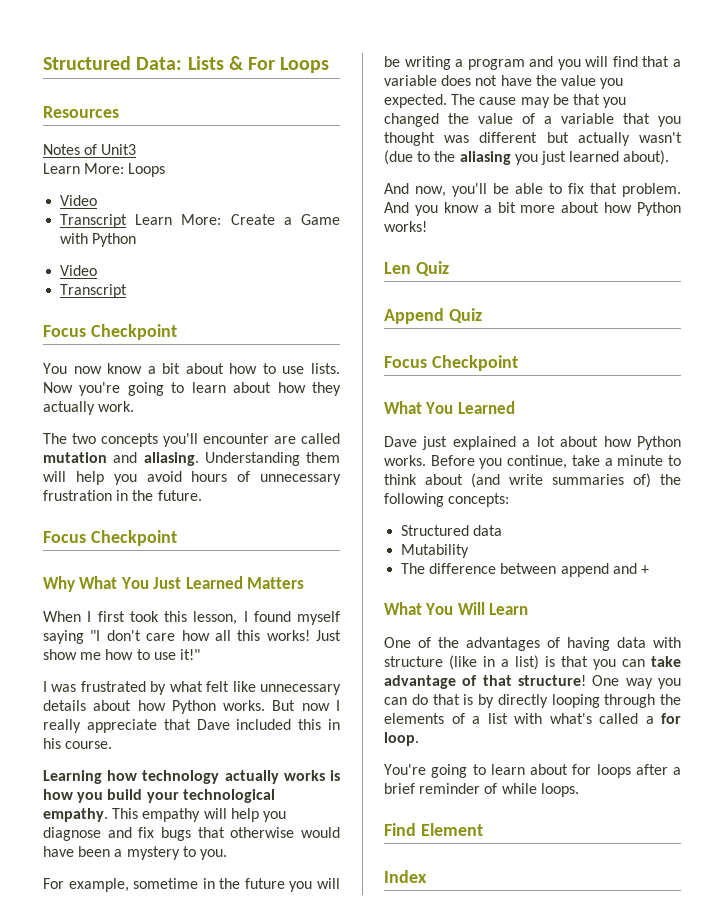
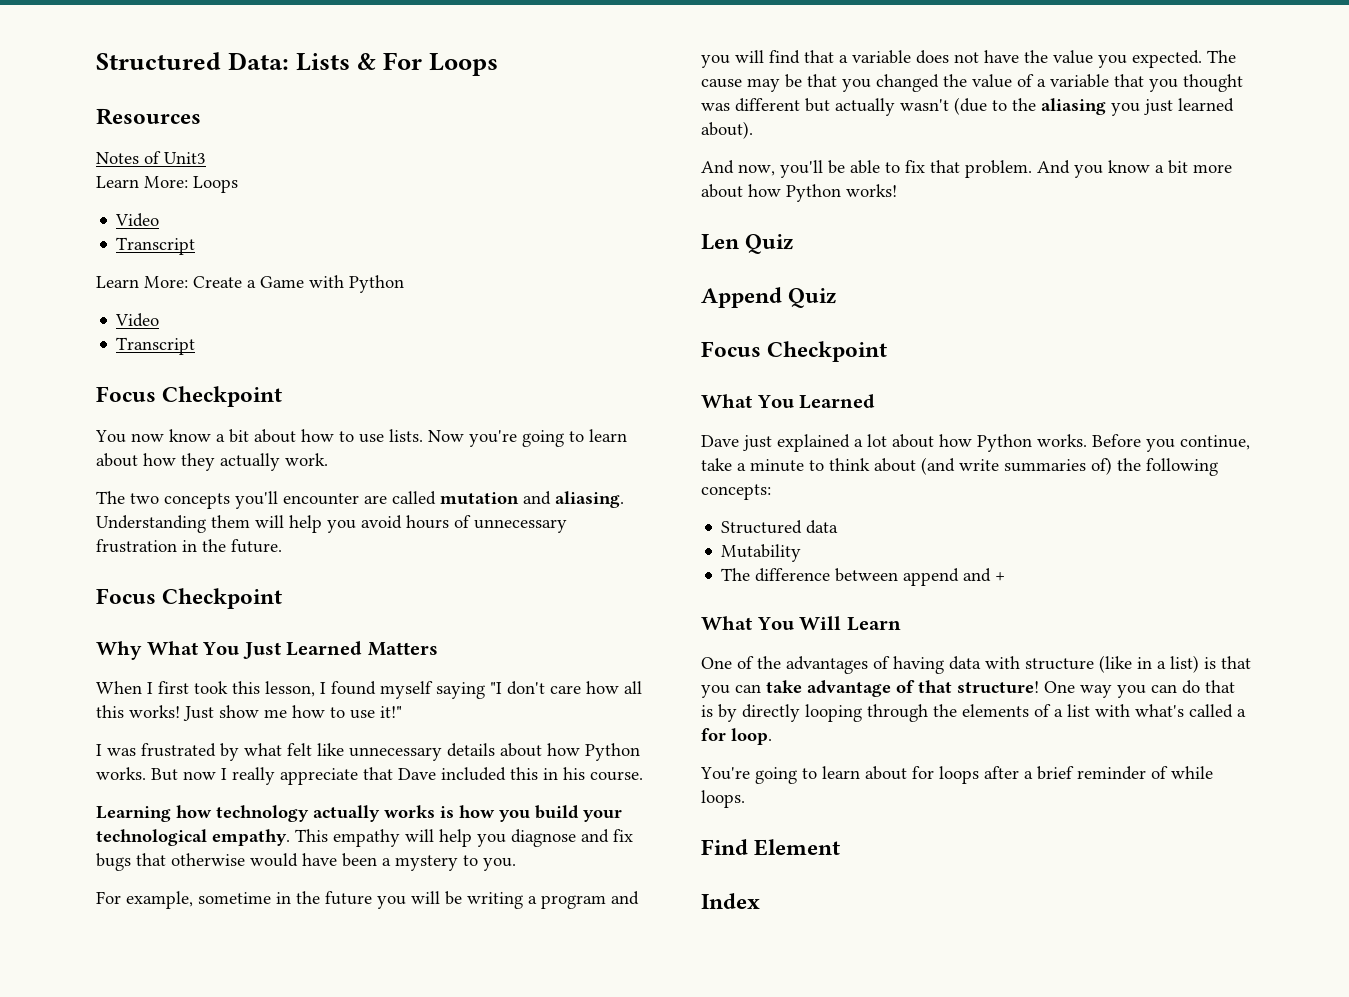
(128, 221) none -> (196, 246) //

